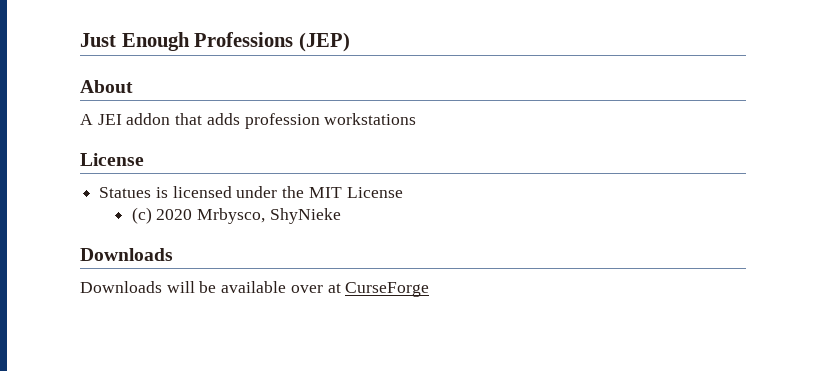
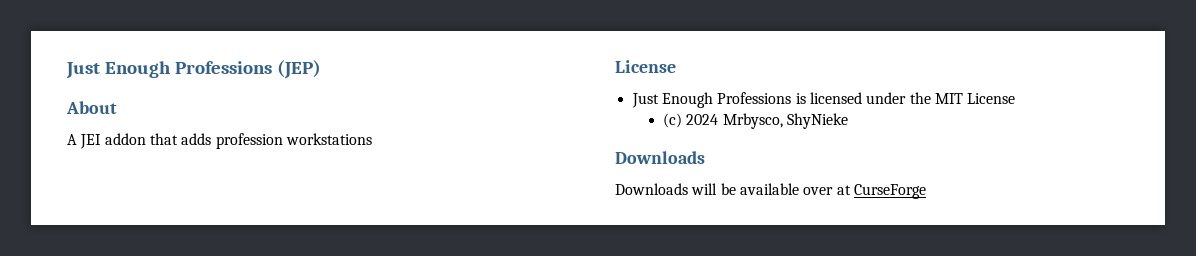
[99,187,152,198] Statues -> [631,92,792,108] Just Enough Professions
[156,209,193,220] 2020 -> [686,114,719,125] 2024

